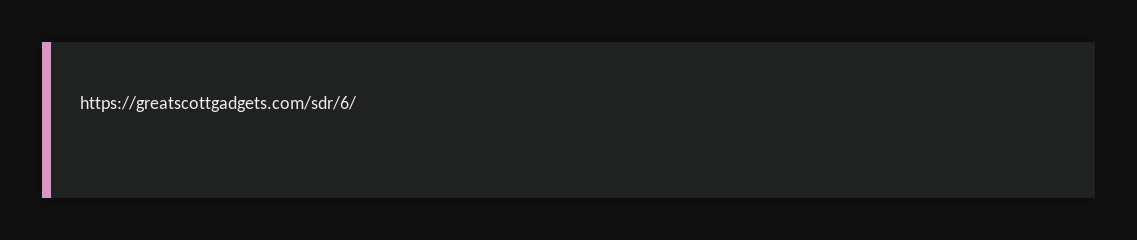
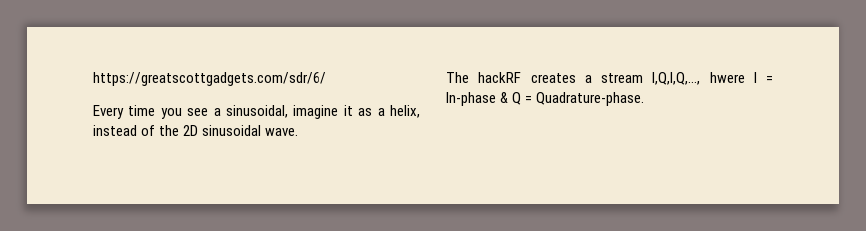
(357, 104) none -> [93,105,420,119] [93,125,299,136] [446,72,773,85] [446,92,645,106] // Every time you see a sinusoidal, imagine it as a helix, instead of the 2D sinusoidal wave. // The hackRF creates a stream I,Q,I,Q,..., hwere I = In-phase & Q = Quadrature-phase.

